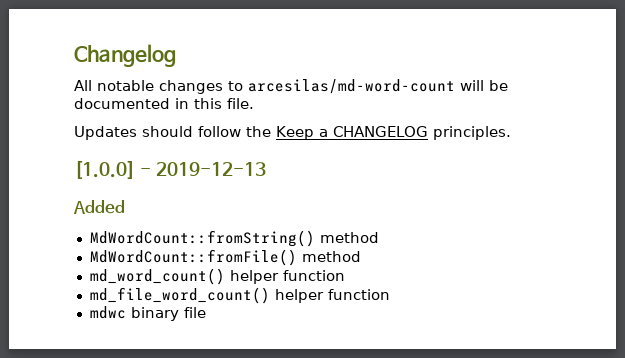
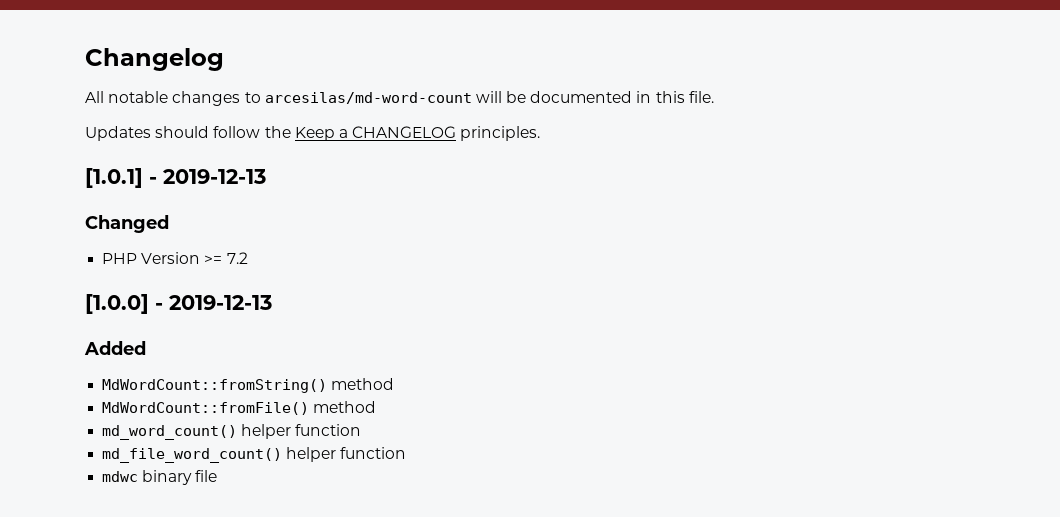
(511, 133) none -> [85,168,266,188] [85,215,169,233] [102,252,248,264] // [1.0.1] - 2019-12-13 // Changed // PHP Version >= 7.2

